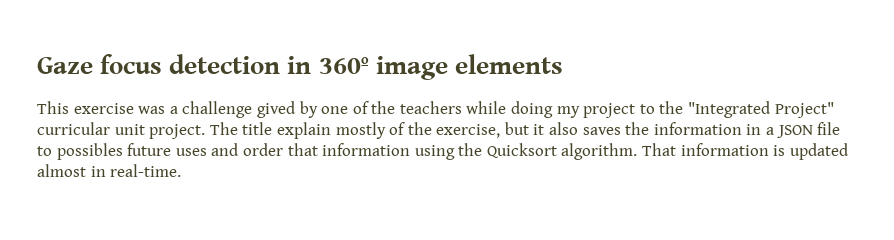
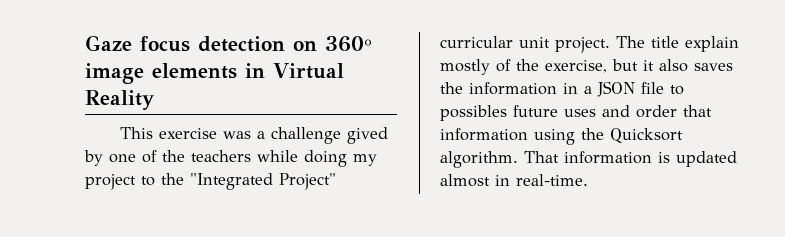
[287,56,312,74] in -> [293,41,317,51] on
(563, 64) none -> [245,63,344,79] [85,90,154,110] in Virtual Reality

